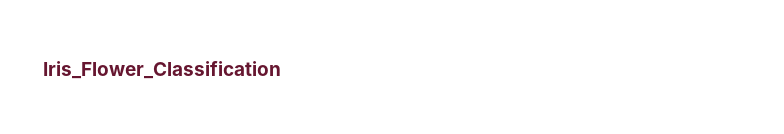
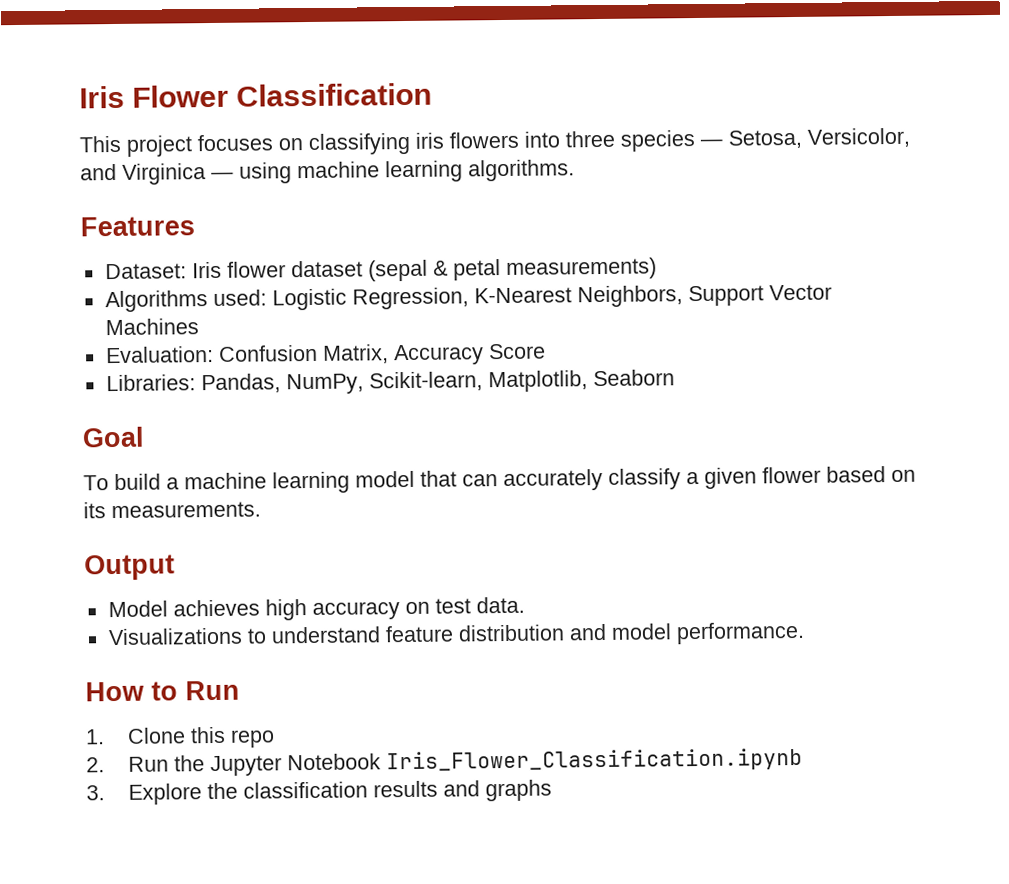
[43,61,281,79] Iris_Flower_Classification -> [79,82,433,109] [79,127,910,157] [80,159,575,185] [80,216,195,237] [104,257,657,282] [104,284,832,313] [104,318,199,336] [105,343,546,366] [105,369,675,395] [82,426,145,448] [83,466,916,494] [83,501,261,519] [84,554,175,581] [107,596,525,621] [107,621,805,646] [85,680,240,702] [85,726,276,748] [86,747,804,777] [86,779,553,805] Iris Flower Classification // This project focuses on classifying iris flowers into three species — Setosa, Versicolor, and Virginica — using machine learning algorithms. // Features // Dataset: Iris flower dataset (sepal & petal measurements) // Algorithms used: Logistic Regression, K-Nearest Neighbors, Support Vector Machines // Evaluation: Confusion Matrix, Accuracy Score // Libraries: Pandas, NumPy, Scikit-learn, Matplotlib, Seaborn // Goal // To build a machine learning model that can accurately classify a given flower based on its measurements. // Output // Model achieves high accuracy on test data. // Visualizations to understand feature distribution and model performance. // How to Run // 1. Clone this repo // 2. Run the Jupyter Notebook Iris_Flower_Classification.ipynb // 3. Explore the classification results and graphs

